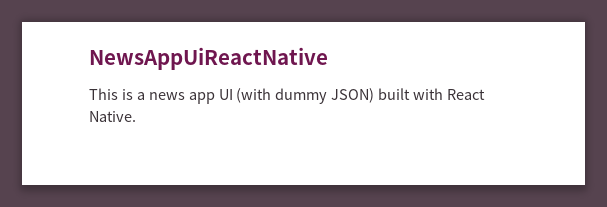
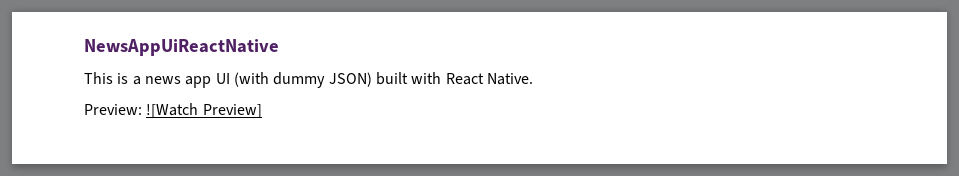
(136, 116) none -> [84,103,262,118] // Preview: ![Watch Preview]

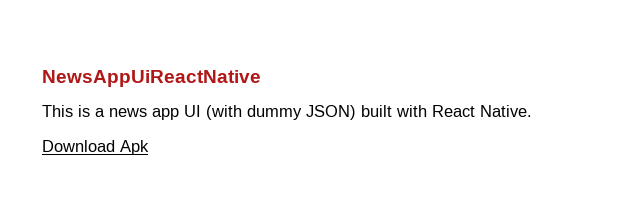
[84,103,262,118] Preview: ![Watch Preview] -> [42,140,149,155] Download Apk

